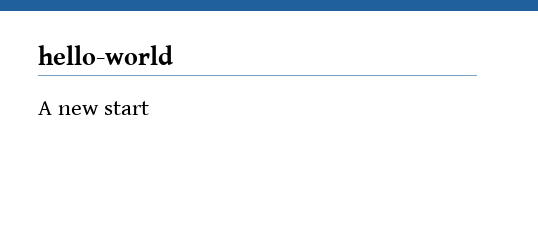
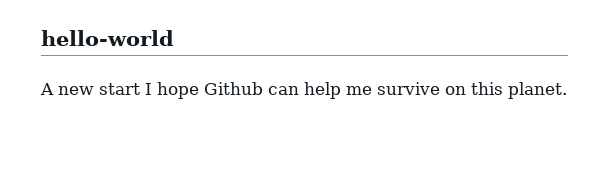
(150, 108) none -> [145,82,567,99] I hope Github can help me survive on this planet.

